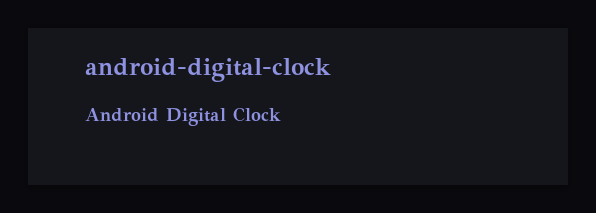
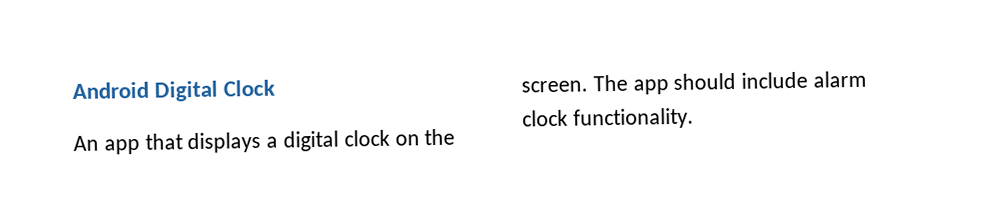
[85,58,331,82] android-digital-clock // -> (72, 90) none
(281, 114) none -> [73,128,456,155] [521,70,868,95] [522,107,694,130] // An app that displays a digital clock on the screen. The app should include alarm clock functionality.

